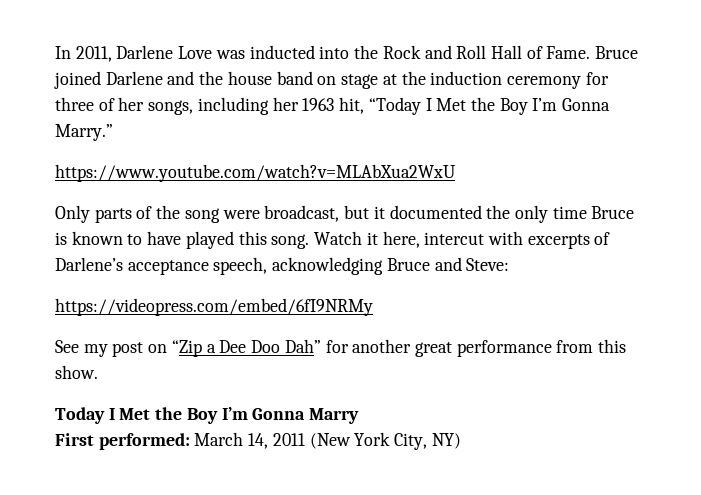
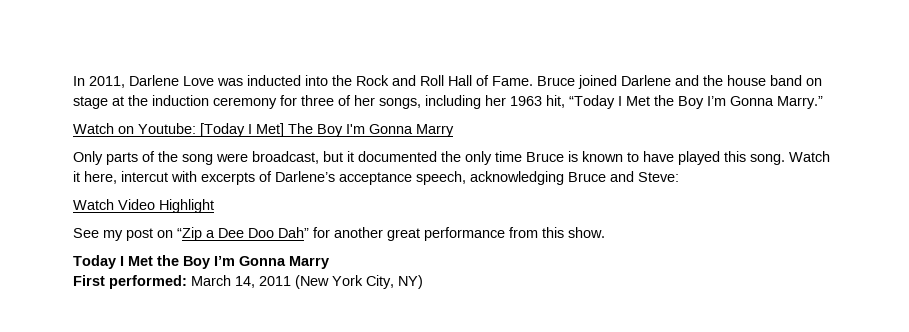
[55,164,456,182] https://www.youtube.com/watch?v=MLAbXua2WxU -> [73,123,454,137] Watch on Youtube: [Today I Met] The Boy I'm Gonna Marry
[55,298,373,316] https://videopress.com/embed/6fI9NRMy -> [73,199,214,213] Watch Video Highlight

